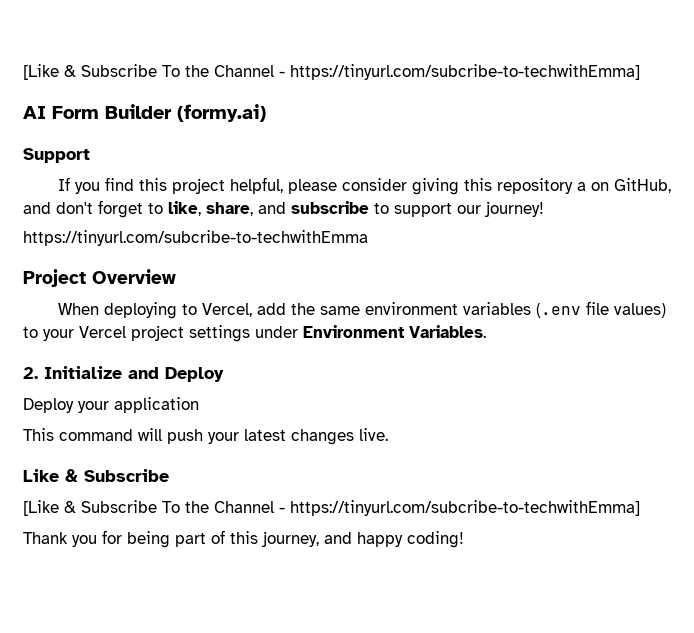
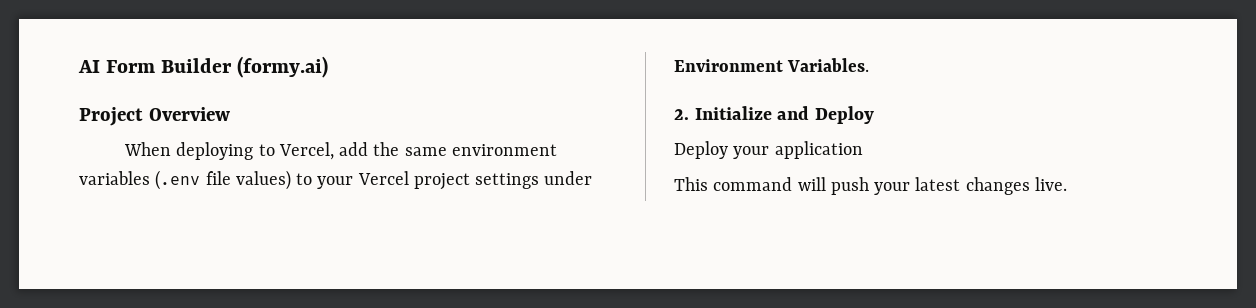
[23,64,640,80] [23,104,266,122] [23,148,90,163] [57,177,671,195] [23,200,544,218] [23,230,368,246] [Like & Subscribe To the Channel - https://tinyurl.com/subcribe-to-techwithEmma] // AI Form Builder (formy.ai) // Support // If you find this project helpful, please consider giving this repository a on GitHub, and don't forget to like, share, and subscribe to support our journey! // https://tinyurl.com/subcribe-to-techwithEmma -> [78,56,329,78] AI Form Builder (formy.ai)
[23,469,169,482] [23,500,640,516] [23,530,464,548] // Like & Subscribe // [Like & Subscribe To the Channel - https://tinyurl.com/subcribe-to-techwithEmma] // Thank you for being part of this journey, and happy coding! -> (1067, 184) none

